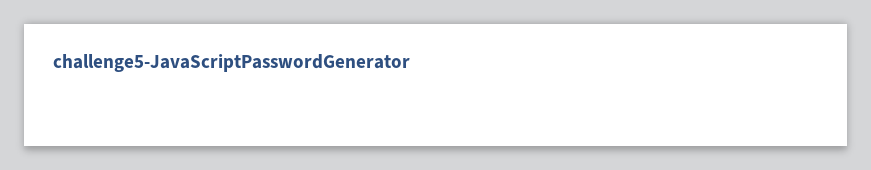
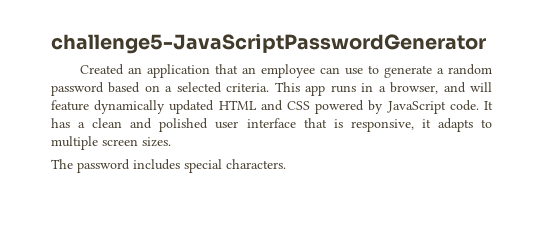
(410, 63) none -> [79,64,493,78] [51,82,492,96] [51,100,493,114] [51,118,492,132] [51,136,171,150] [51,159,286,173] // Created an application that an employee can use to generate a random password based on a selected criteria. This app runs in a browser, and will feature dynamically updated HTML and CSS powered by JavaScript code. It has a clean and polished user interface that is responsive, it adapts to multiple screen sizes. // The password includes special characters.

